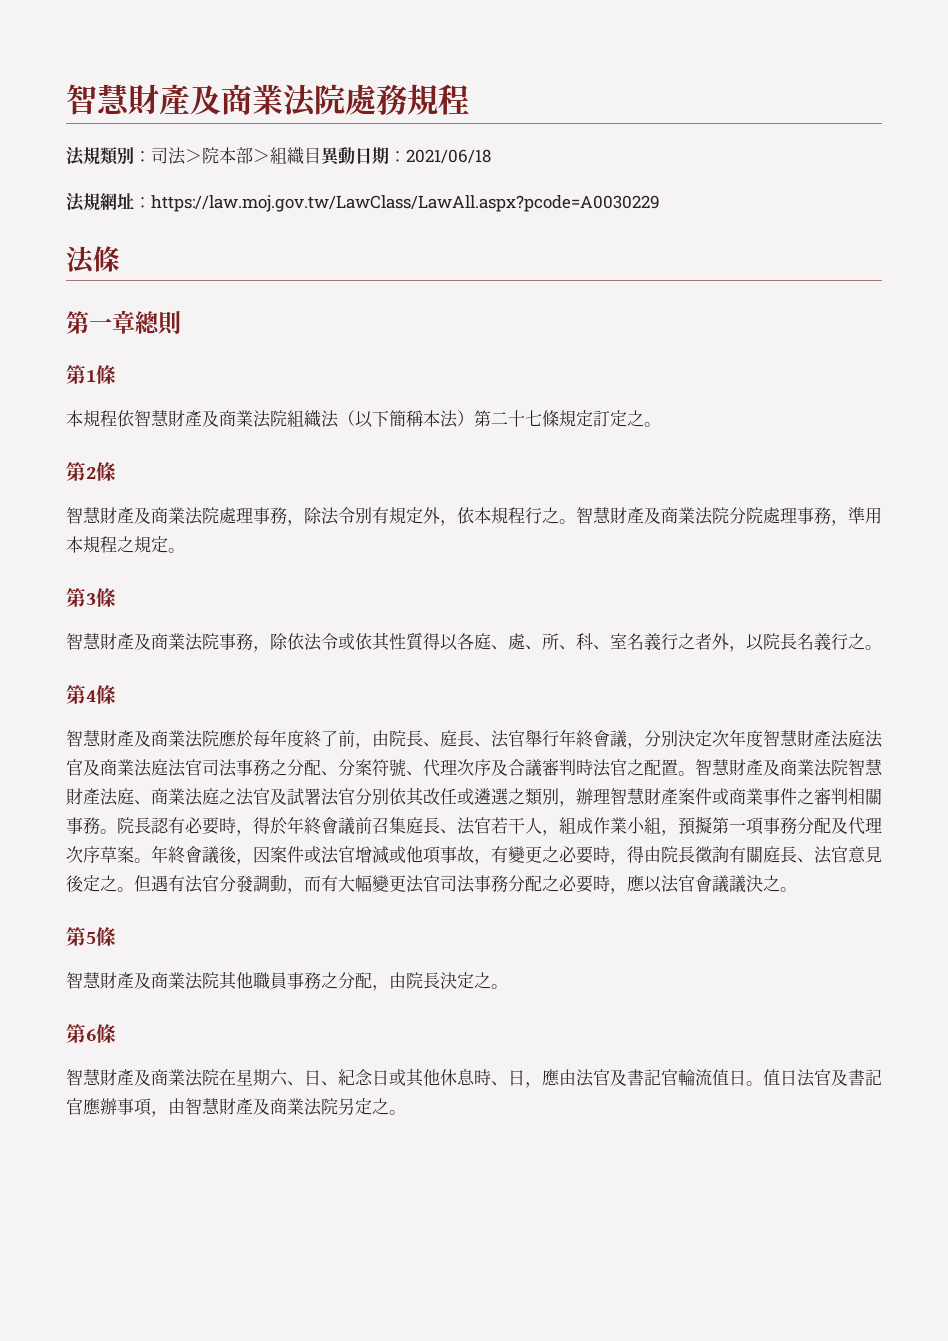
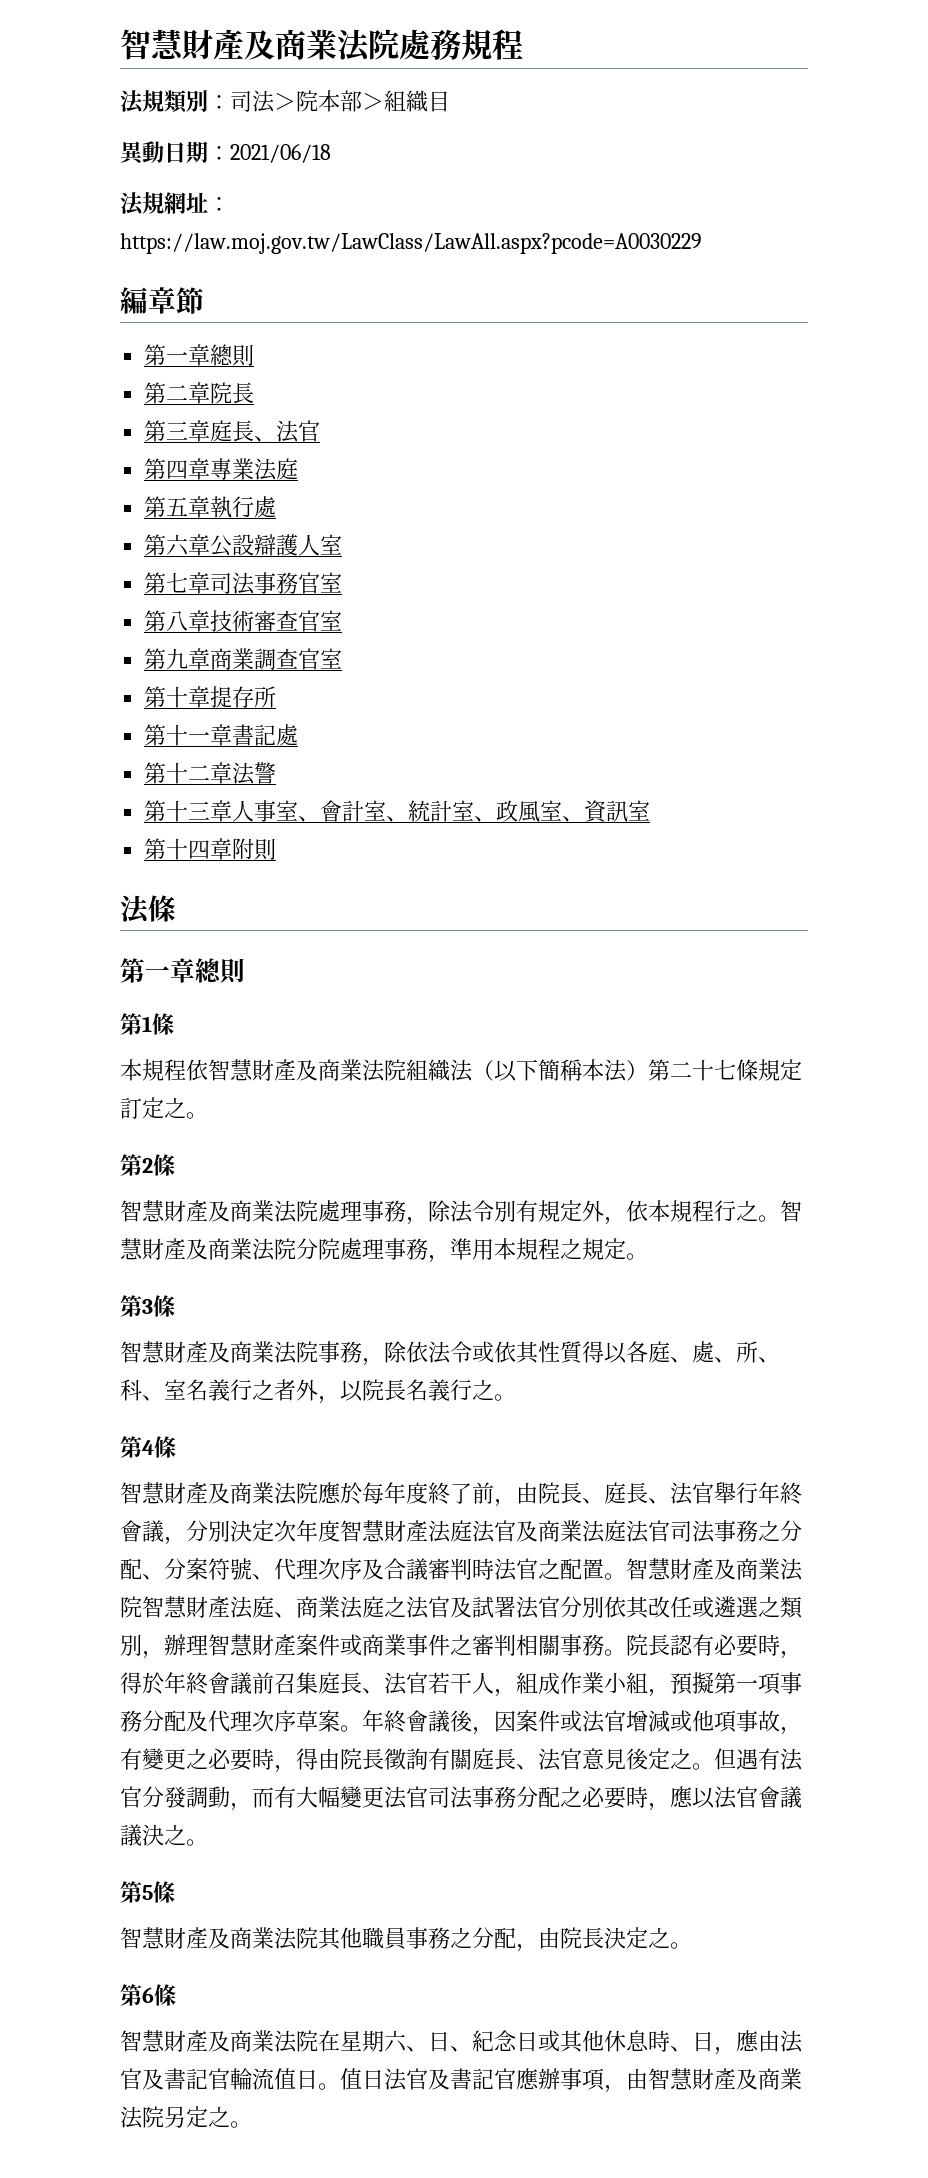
(321, 155) none -> (450, 101) //
(660, 203) none -> [120,287,204,315] [144,344,255,366] [144,382,255,404] [144,420,321,443] [144,458,299,481] [144,496,277,518] [144,534,343,557] [144,572,343,595] [144,610,343,632] [144,648,343,670] [144,686,277,708] [144,724,299,746] [144,762,277,785] [144,800,651,823] [144,838,277,860] // 編章節 // 第一章總則 // 第二章院長 // 第三章庭長、法官 // 第四章專業法庭 // 第五章執行處 // 第六章公設辯護人室 // 第七章司法事務官室 // 第八章技術審查官室 // 第九章商業調查官室 // 第十章提存所 // 第十一章書記處 // 第十二章法警 // 第十三章人事室、會計室、統計室、政風室、資訊室 // 第十四章附則

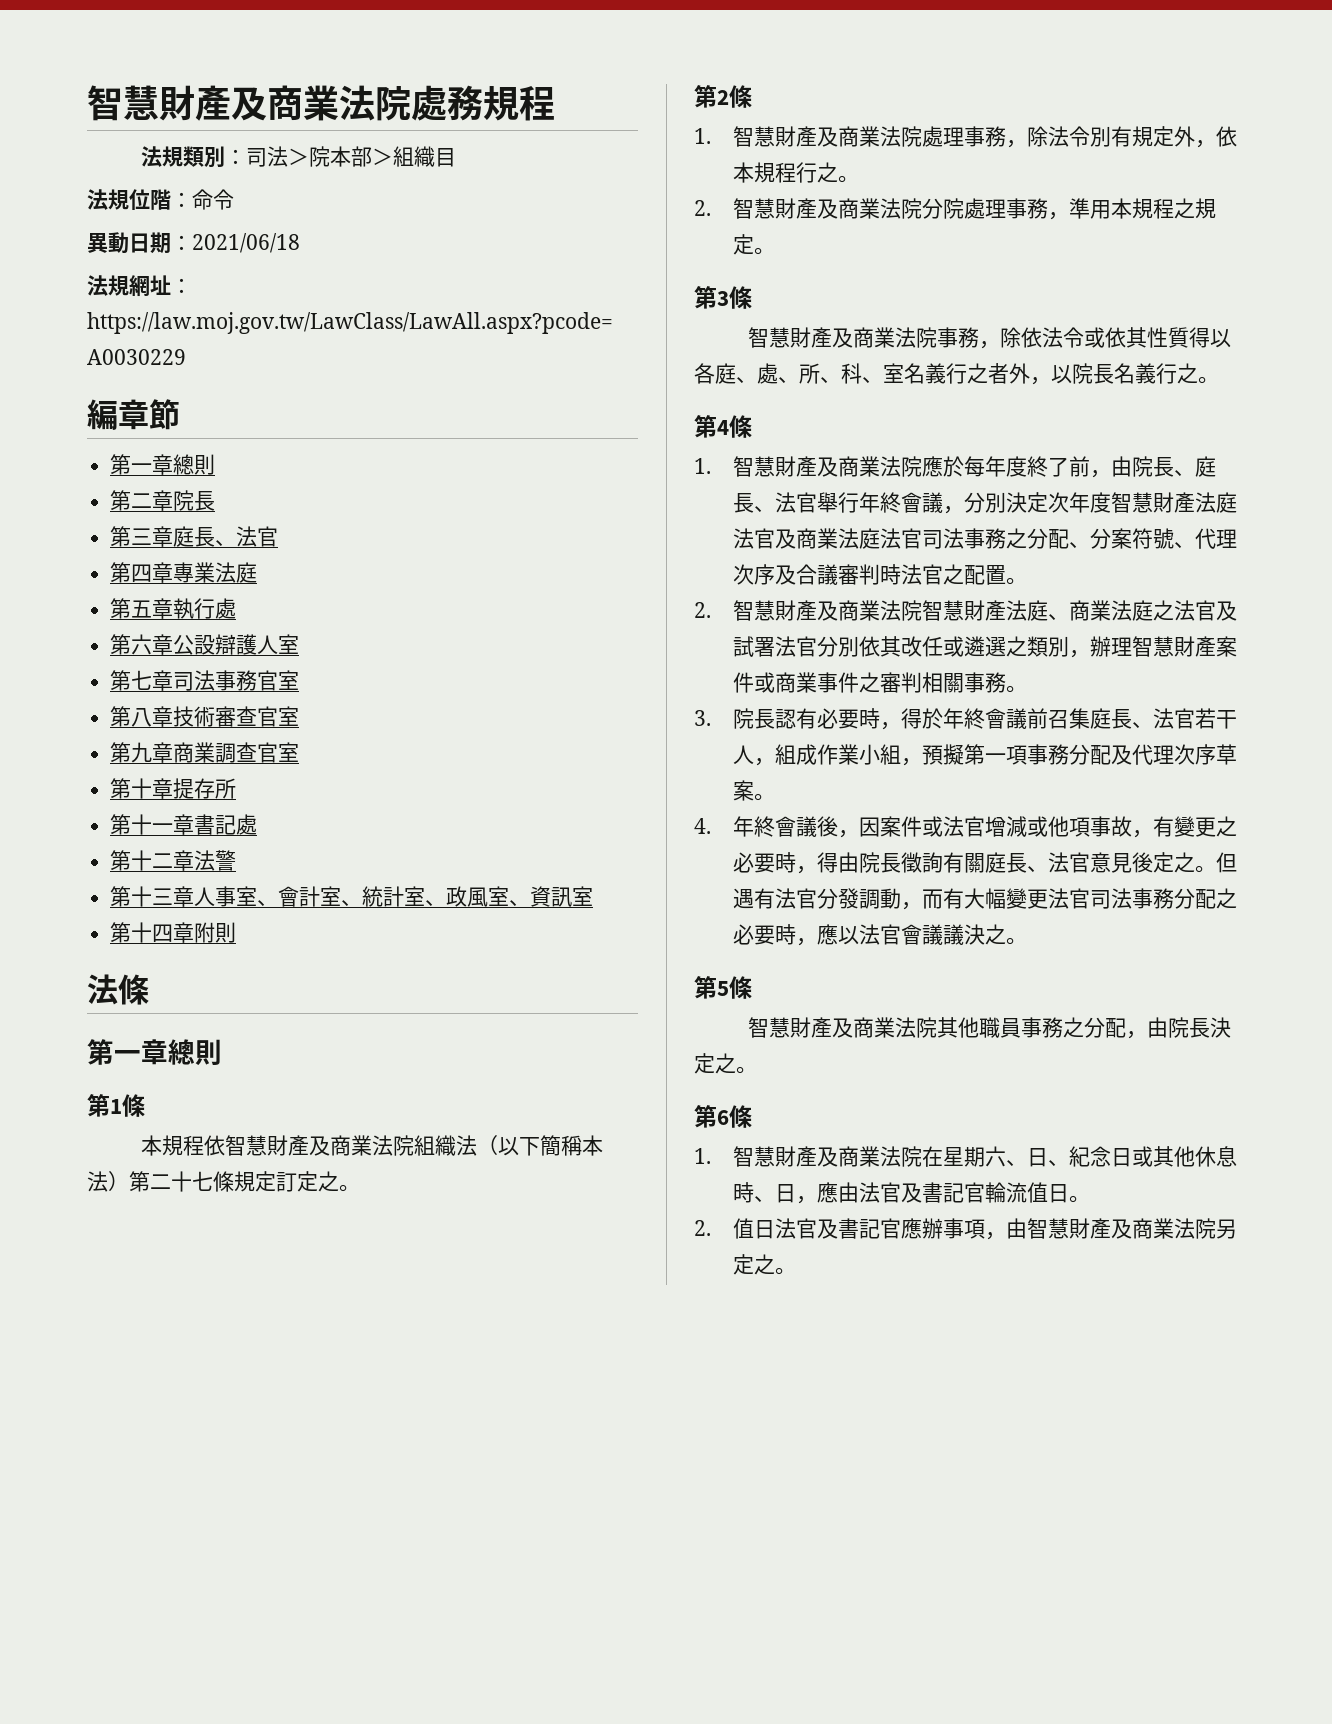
(450, 101) none -> [87,189,234,210] // 法規位階：命令
(175, 1165) none -> [694,128,711,144] 1.
(780, 1218) none -> [694,200,711,216] // 2.
(176, 1447) none -> [694,458,711,474] 1.
(626, 1576) none -> [694,602,711,618] // 2.
(626, 1652) none -> [694,710,711,726] // 3.
(362, 1728) none -> [694,818,711,834] // 4.
(176, 1995) none -> [694,1148,711,1164] 1.
(340, 2086) none -> [694,1220,711,1236] // 2.

